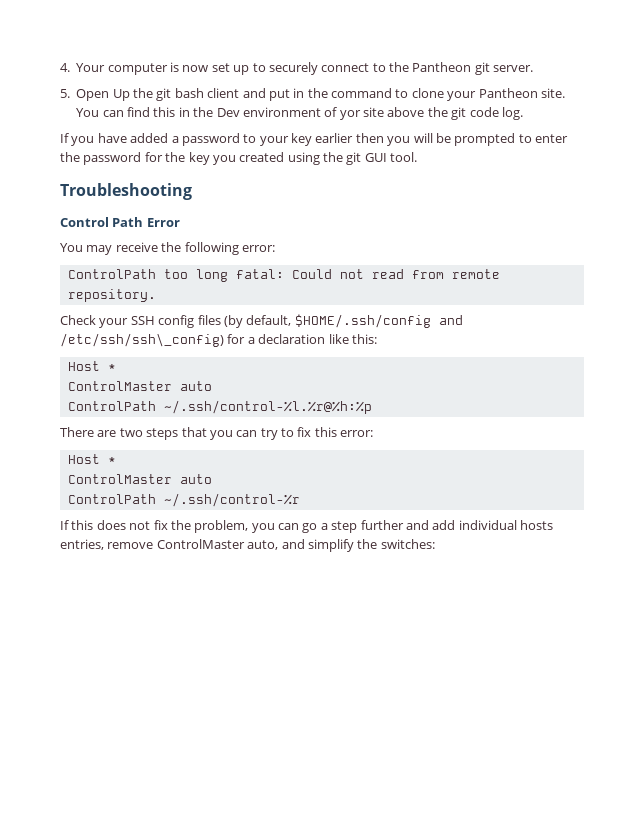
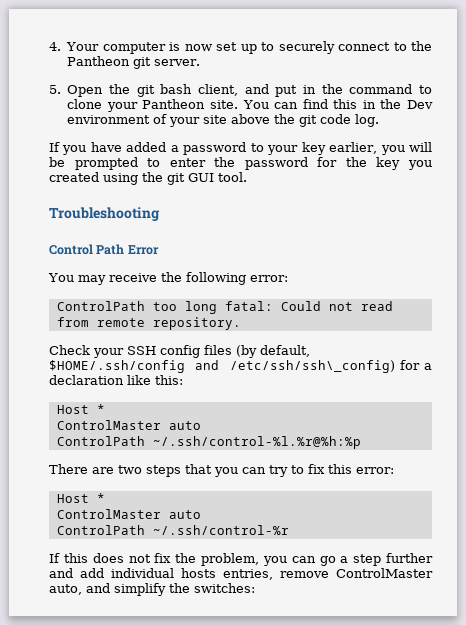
[112,89,130,101] Up -> (104, 91) none
[207,88,240,98] client -> [197,84,238,96] client,
[339,110,361,120] yor -> [169,117,201,127] your
[315,133,384,143] earlier then -> [329,142,378,154] earlier,

